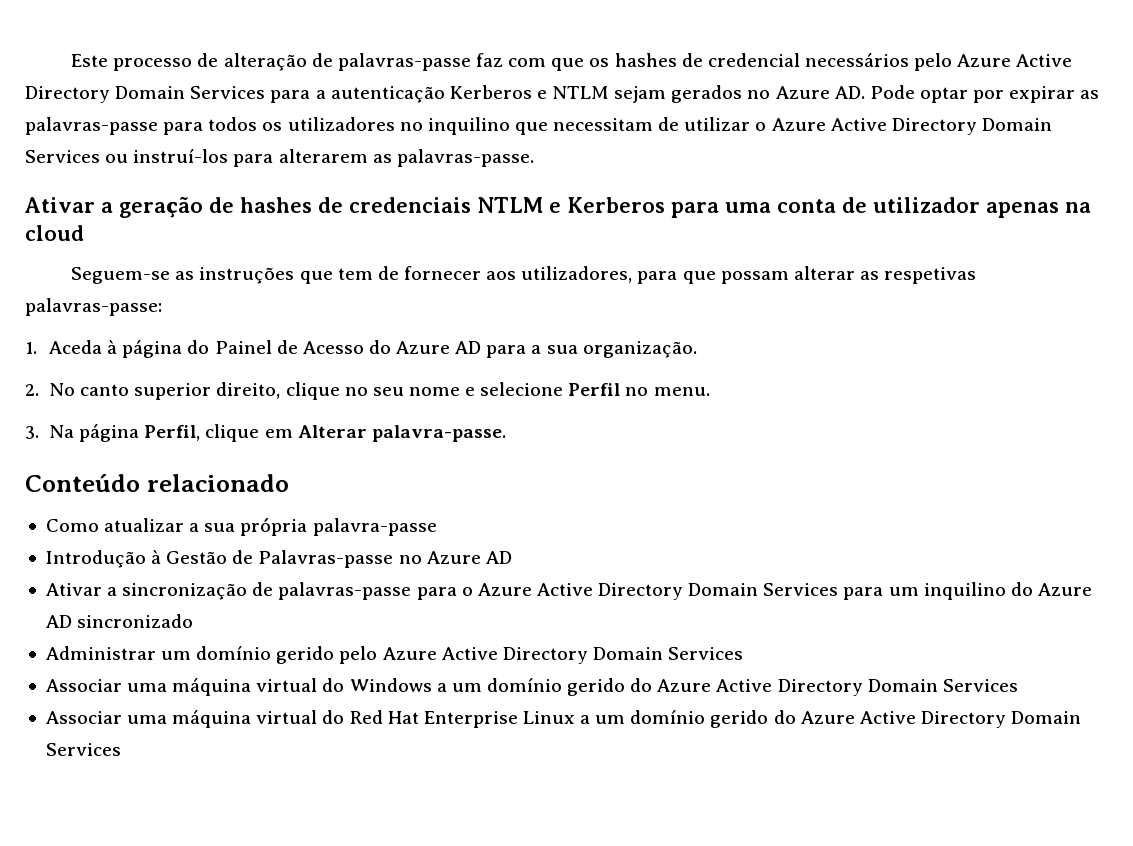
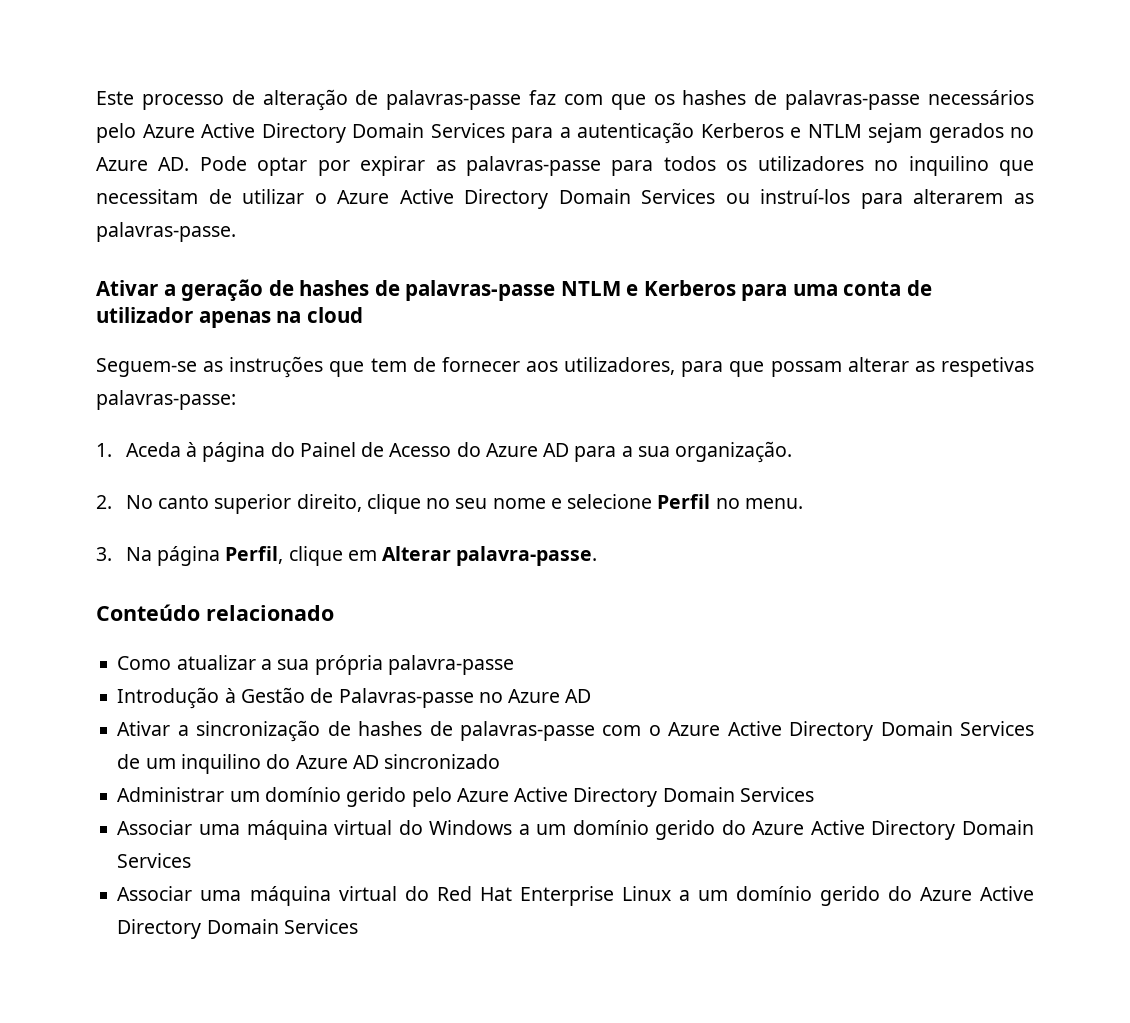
[707,53,800,67] credencial -> [785,90,921,110] palavras-passe
[349,197,471,213] credenciais -> [405,280,556,301] palavras-passe
[278,582,884,600] palavras-passe para o Azure Active Directory Domain Services para -> [358,721,1035,741] [117,754,141,769] hashes de palavras-passe com o Azure Active Directory Domain Services de

